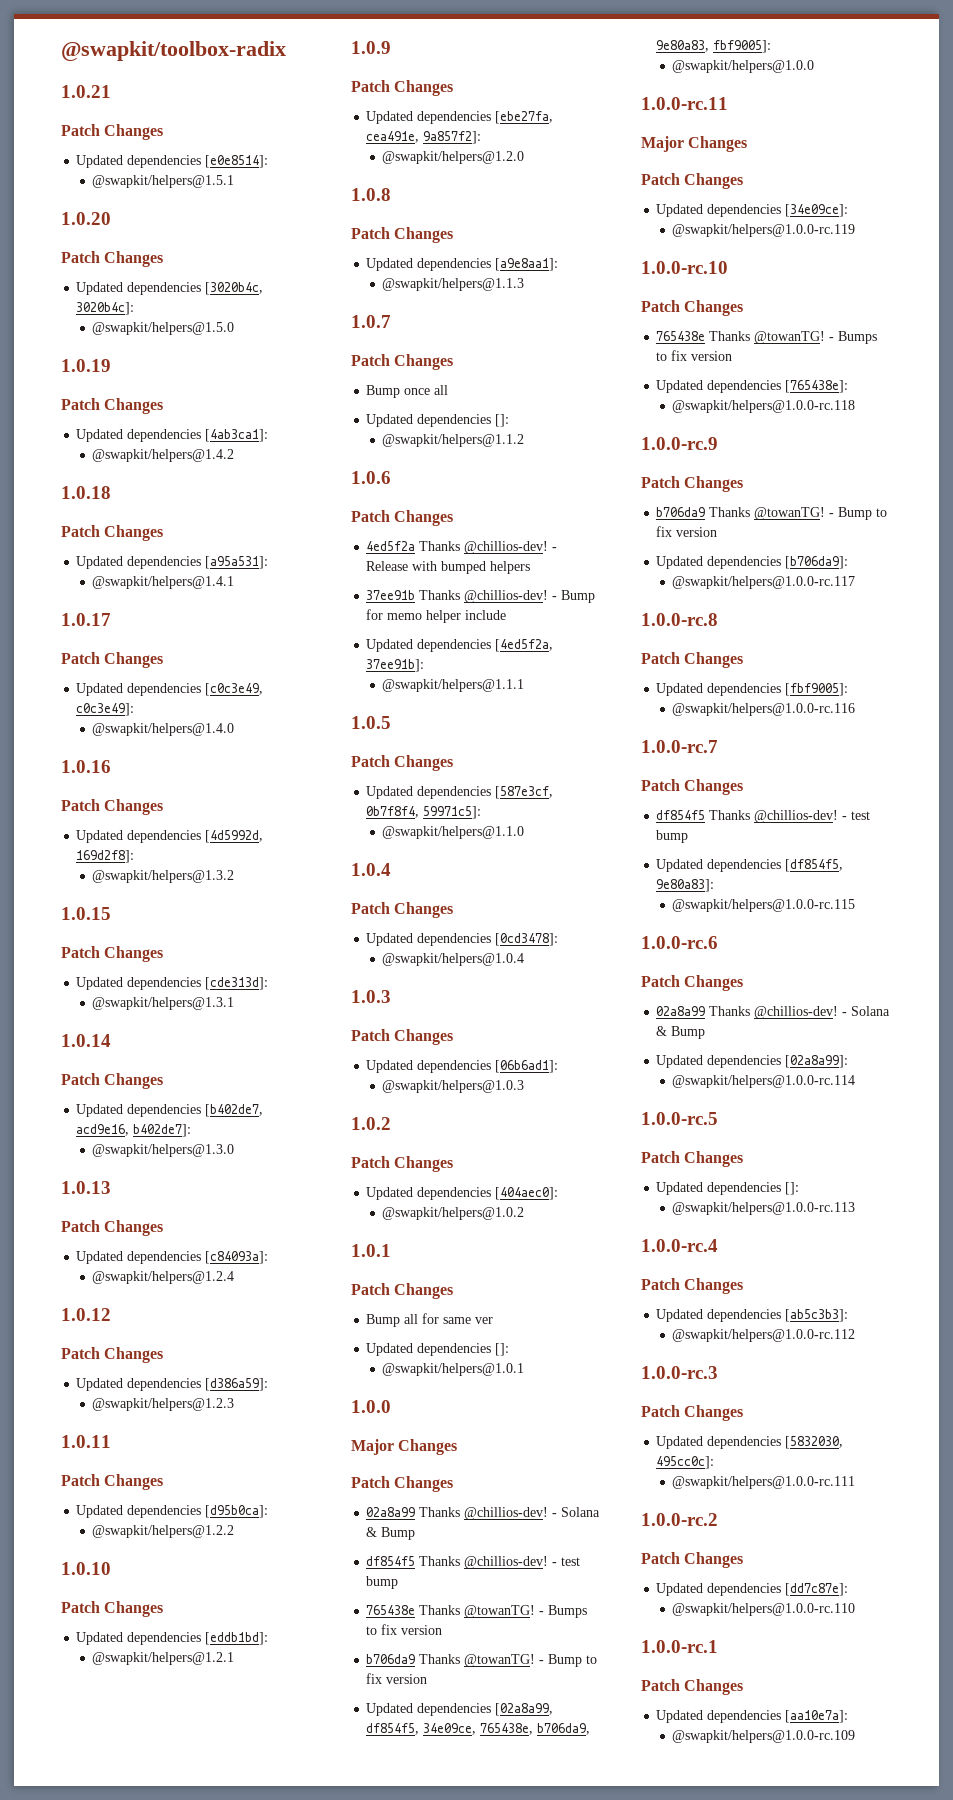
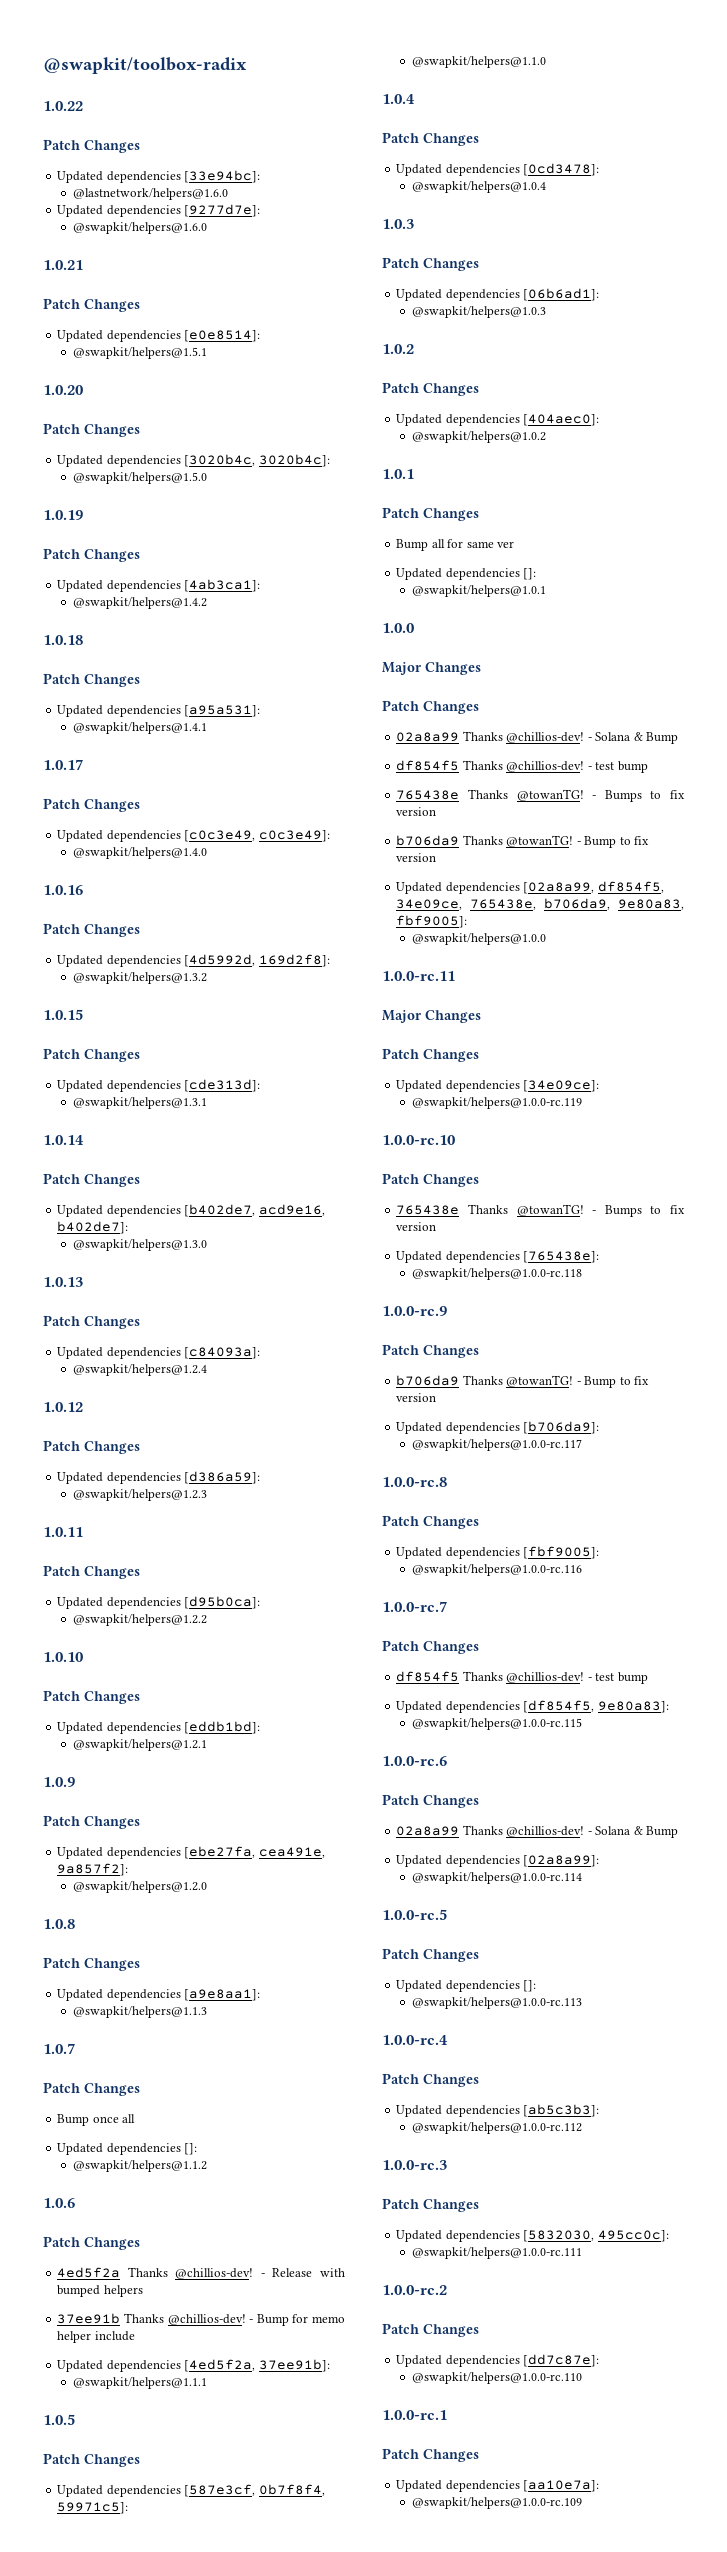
(286, 51) none -> [43,101,83,111] [43,139,140,153] [57,170,261,183] [72,188,228,200] [57,204,261,217] [72,222,207,234] // 1.0.22 // Patch Changes // Updated dependencies [33e94bc]: // @lastnetwork/helpers@1.6.0 // Updated dependencies [9277d7e]: // @swapkit/helpers@1.6.0

